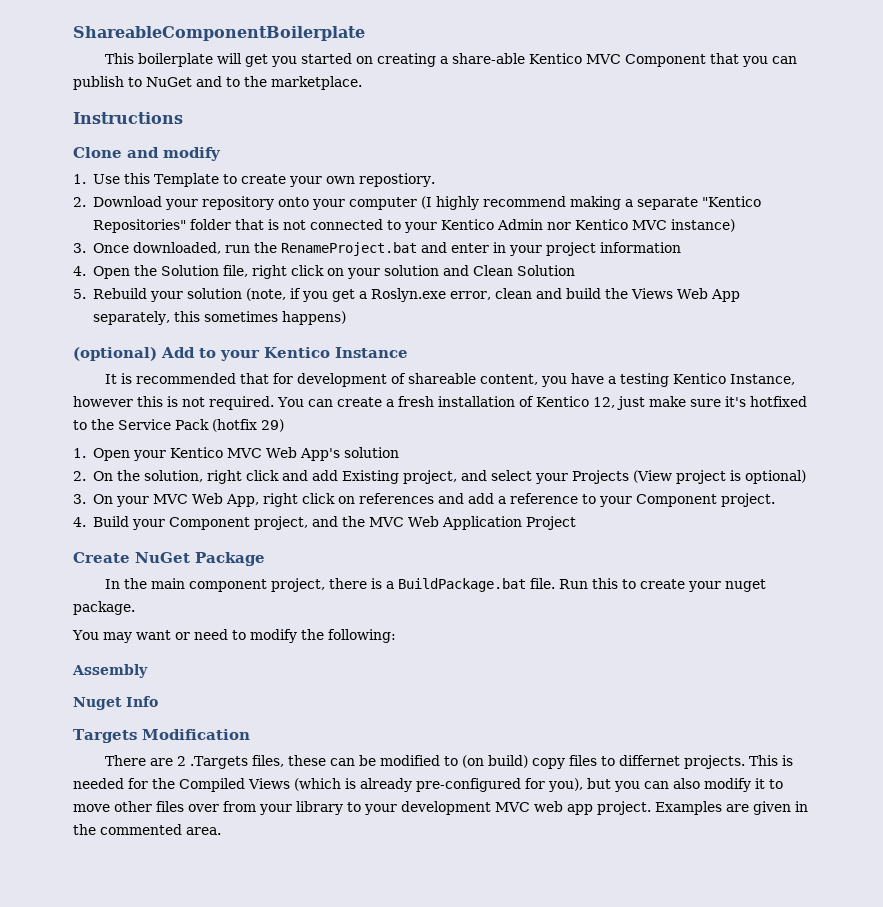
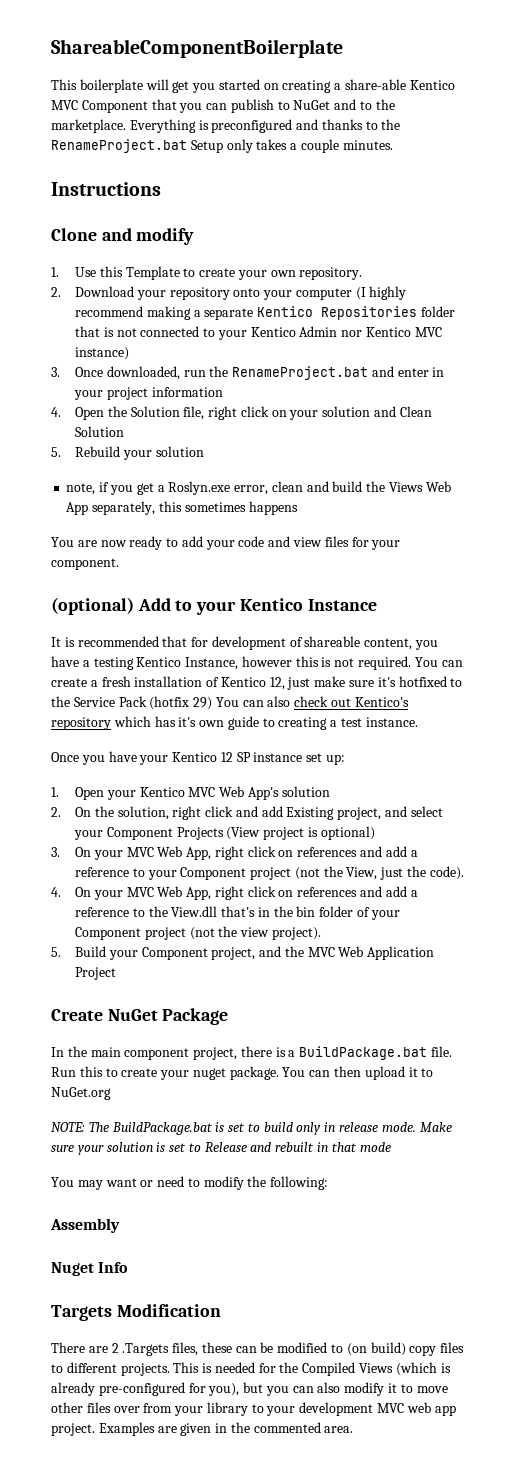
(362, 83) none -> [129,119,401,133] [51,139,393,153] Everything is preconfigured and thanks to the RenameProject.bat Setup only takes a couple minutes.
[358,173,435,187] repostiory. -> [299,267,363,280] repository.
[701,196,761,207] [92,219,186,233] "Kentico Repositories" -> [257,306,418,320] Kentico Repositories
[245,288,286,301] (note, -> [66,483,96,495] // note,
[281,311,346,325] happens) -> [248,501,298,515] [51,536,401,550] [51,558,119,570] happens // You are now ready to add your code and view files for your component.
(284, 425) none -> [215,696,409,707] [51,716,418,730] [51,751,346,765] You can also check out Kentico's repository which has it's own guide to creating a test instance. // Once you have your Kentico 12 SP instance set up:
(568, 478) none -> [106,827,173,840] Component
[720,493,775,507] [73,517,86,527] project. // 4. -> [250,866,464,880] [51,886,418,900] [74,906,400,920] [74,926,321,940] [51,947,61,957] project (not the View, just the code). // 4. On your MVC Web App, right click on references and add a reference to the View.dll that's in the bin folder of your Component project (not the view project). // 5.
(135, 608) none -> [282,1066,434,1080] [51,1087,111,1100] [51,1122,452,1135] [51,1142,391,1155] You can then upload it to NuGet.org // NOTE: The BuildPackage.bat is set to build only in release mode. Make sure your solution is set to Release and rebuilt in that mode
[619,755,681,766] differnet -> [66,1362,117,1373] different

